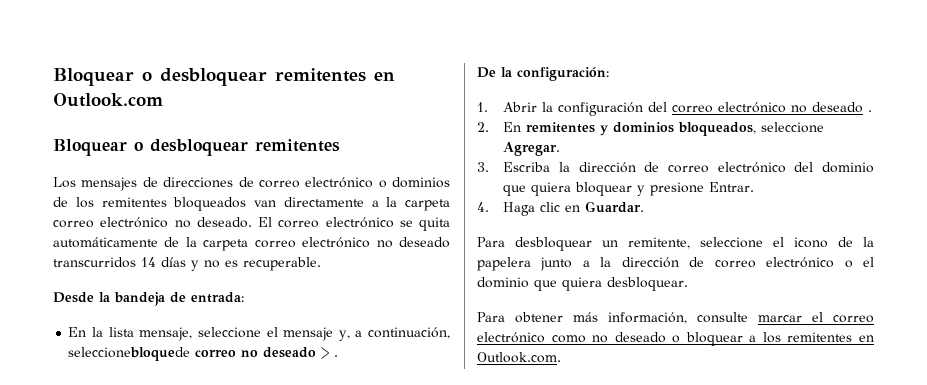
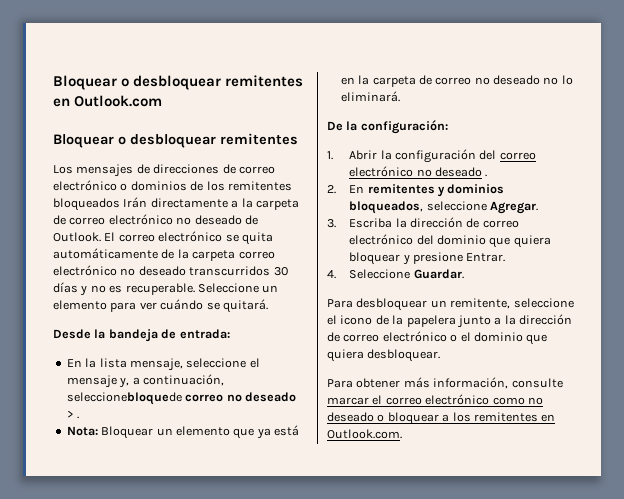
[254,200,276,207] van -> [123,197,148,208] Irán
[53,217,252,228] correo electrónico no deseado. -> [53,214,258,225] [53,232,101,242] de correo electrónico no deseado de Outlook.
[141,257,156,267] 14 -> [273,267,288,276] 30
(321, 264) none -> [197,283,279,293] [53,299,268,313] Seleccione un elemento para ver cuándo se quitará.
(339, 356) none -> [66,425,299,439] [340,75,573,87] [340,91,400,102] // Nota: Bloquear un elemento que ya está en la carpeta de correo no deseado no lo eliminará.
[503,202,581,216] Haga clic en -> [349,269,411,279] Seleccione

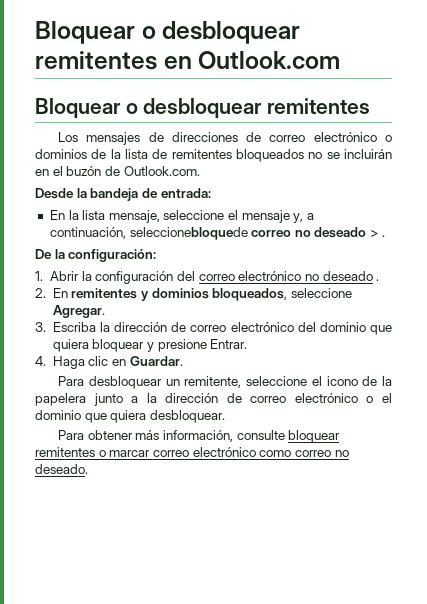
[206,181,292,191] [53,197,299,211] [53,214,258,225] [53,231,273,245] [53,248,275,261] [53,265,288,276] [53,282,279,296] [53,299,268,313] los remitentes bloqueados Irán directamente a la carpeta de correo electrónico no deseado de Outlook. El correo electrónico se quita automáticamente de la carpeta correo electrónico no deseado transcurridos 30 días y no es recuperable. Seleccione un elemento para ver cuándo se quitará. -> [110,149,392,162] [35,166,200,176] la lista de remitentes bloqueados no se incluirán en el buzón de Outlook.com.
[66,425,299,439] [340,75,573,87] [340,91,400,102] // Nota: Bloquear un elemento que ya está en la carpeta de correo no deseado no lo eliminará. -> (385, 236) none
[349,269,411,279] Seleccione -> [52,356,127,369] Haga clic en
[327,394,543,405] [327,412,556,425] [327,429,402,439] marcar el correo electrónico como no deseado o bloquear a los remitentes en Outlook.com. -> [288,430,341,443] [35,447,349,457] [35,464,88,474] bloquear remitentes o marcar correo electrónico como correo no deseado.

